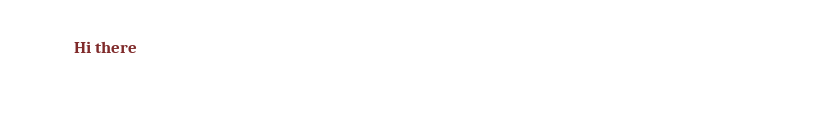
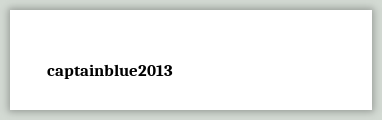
[74,41,138,53] Hi there -> [47,64,173,79] captainblue2013

